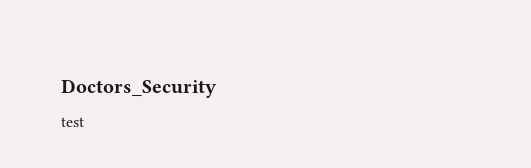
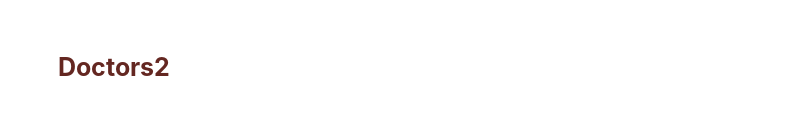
[61,79,217,98] [61,117,84,127] Doctors_Security // test -> [58,57,170,76] Doctors2

